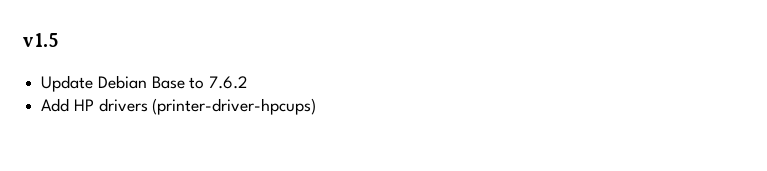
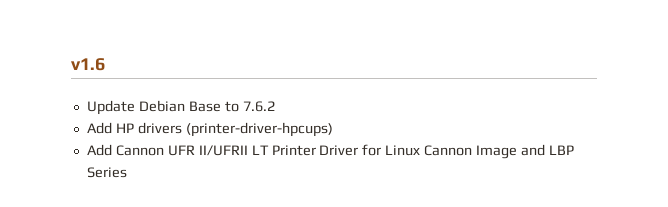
[22,33,59,47] v1.5 -> [71,58,105,71] v1.6
(317, 106) none -> [86,144,574,159] [86,167,127,178] // Add Cannon UFR II/UFRII LT Printer Driver for Linux Cannon Image and LBP Series

